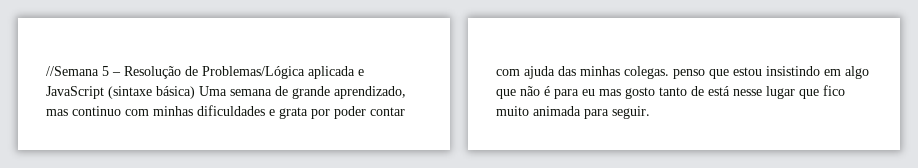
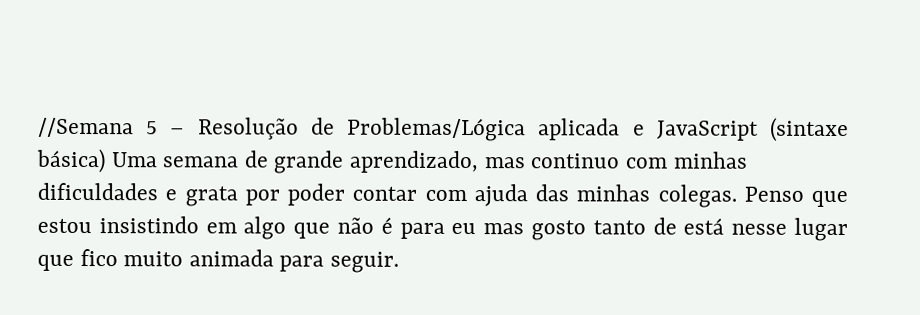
[673,69,705,79] penso -> [743,186,804,202] Penso

